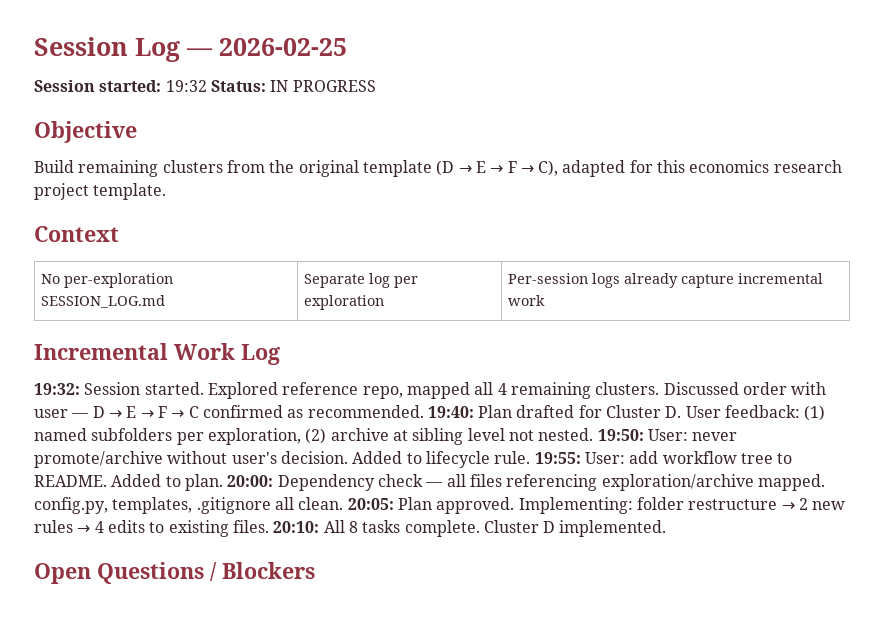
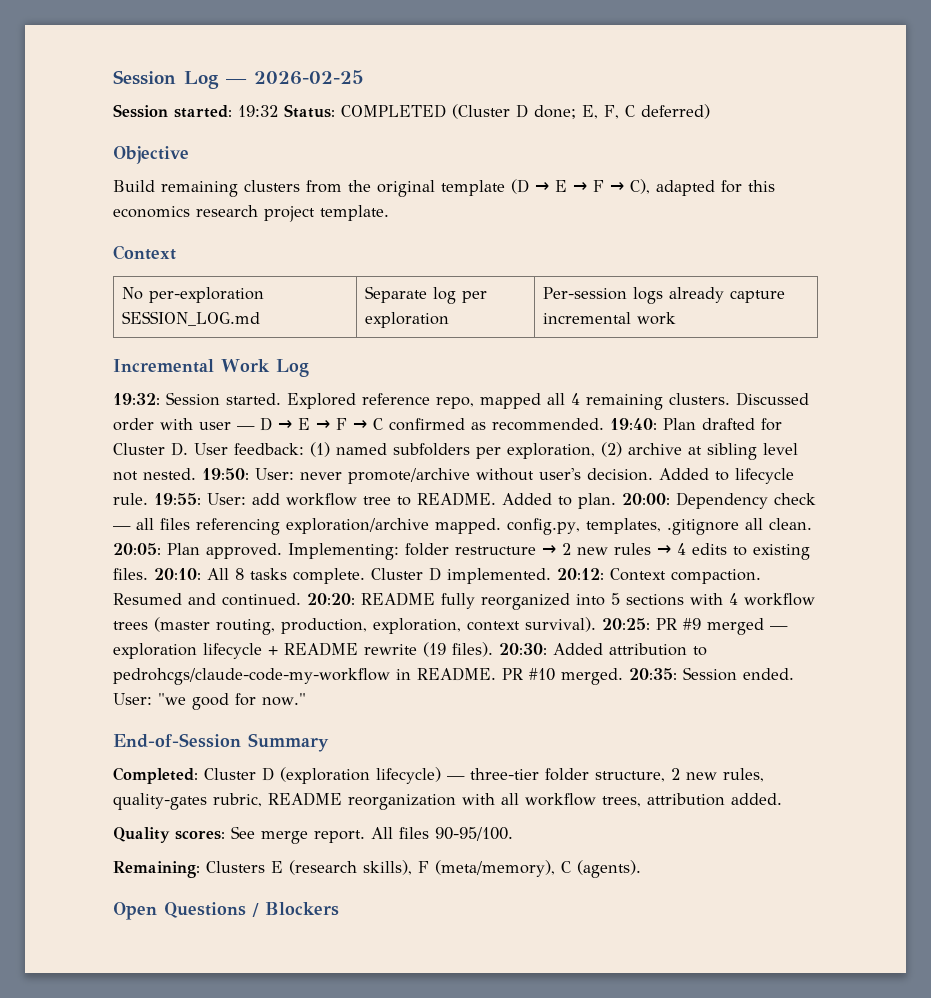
[270,80,376,92] IN PROGRESS -> [341,104,710,119] COMPLETED (Cluster D done; E, F, C deferred)
(667, 528) none -> [557,568,761,584] [113,592,815,610] [113,617,788,635] [113,642,707,659] [113,667,794,685] [113,693,306,710] [113,733,329,752] [113,767,764,784] [113,792,782,810] [113,826,513,844] [113,860,641,878] 20:12: Context compaction. Resumed and continued. 20:20: README fully reorganized into 5 sections with 4 workflow trees (master routing, production, exploration, context survival). 20:25: PR #9 merged — exploration lifecycle + README rewrite (19 files). 20:30: Added attribution to pedrohcgs/claude-code-my-workflow in README. PR #10 merged. 20:35: Session ended. User: "we good for now." // End-of-Session Summary // Completed: Cluster D (exploration lifecycle) — three-tier folder structure, 2 new rules, quality-gates rubric, README reorganization with all workflow trees, attribution added. // Quality scores: See merge report. All files 90-95/100. // Remaining: Clusters E (research skills), F (meta/memory), C (agents).

